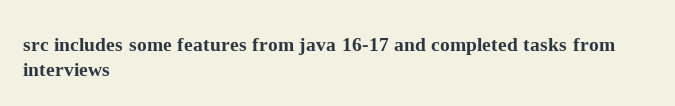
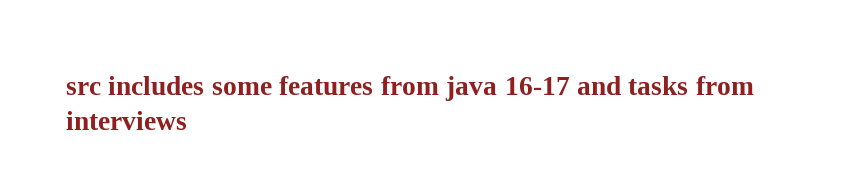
[431,38,519,55] completed -> (621, 85) none

